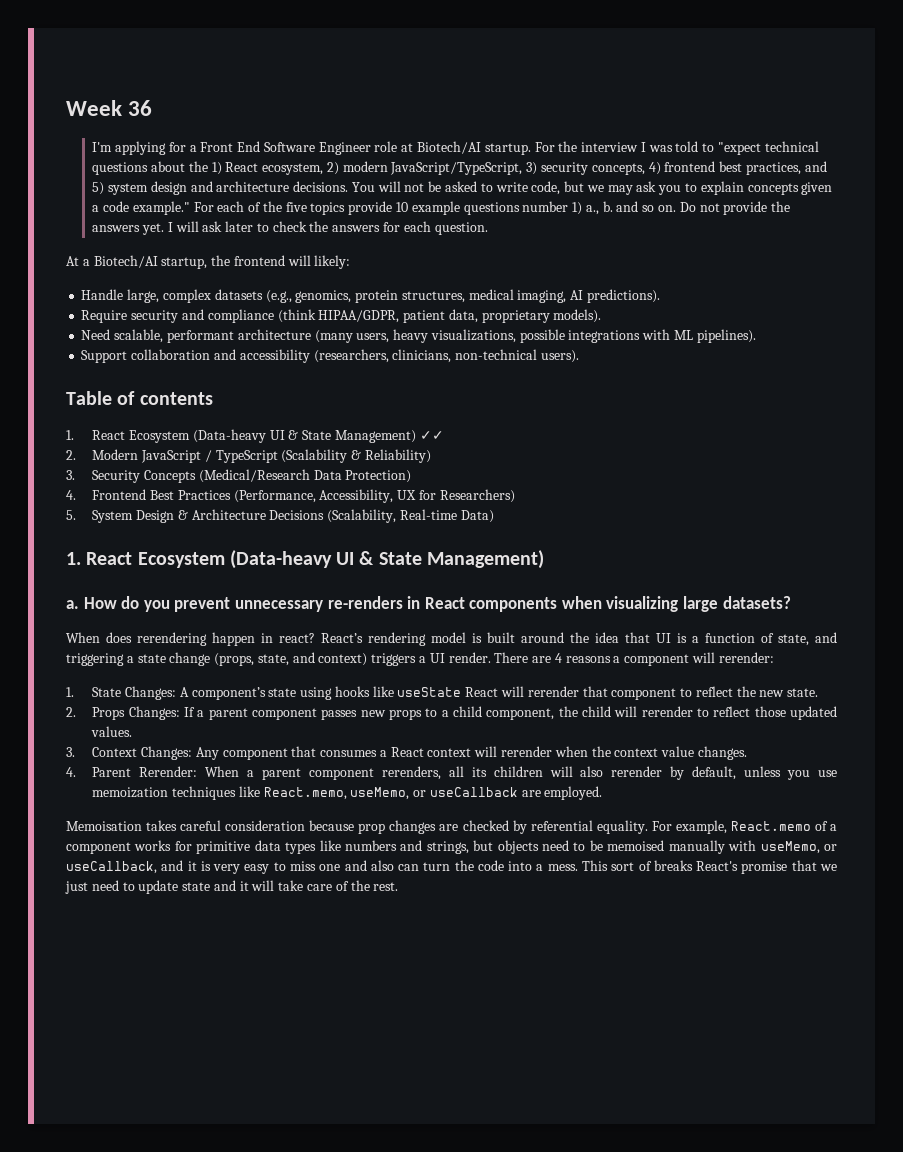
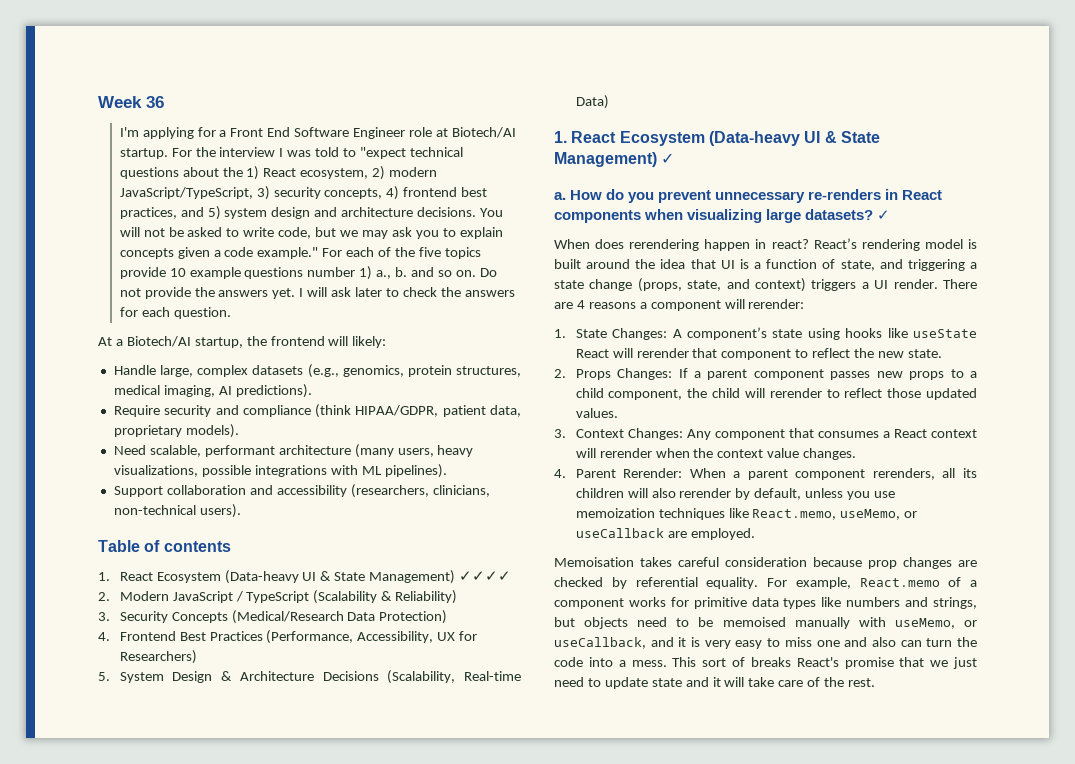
[419,431,444,440] ✓✓ -> [459,571,512,581] ✓✓✓✓
(544, 559) none -> [661,153,675,164] ✓
(791, 602) none -> [877,210,891,220] ✓

